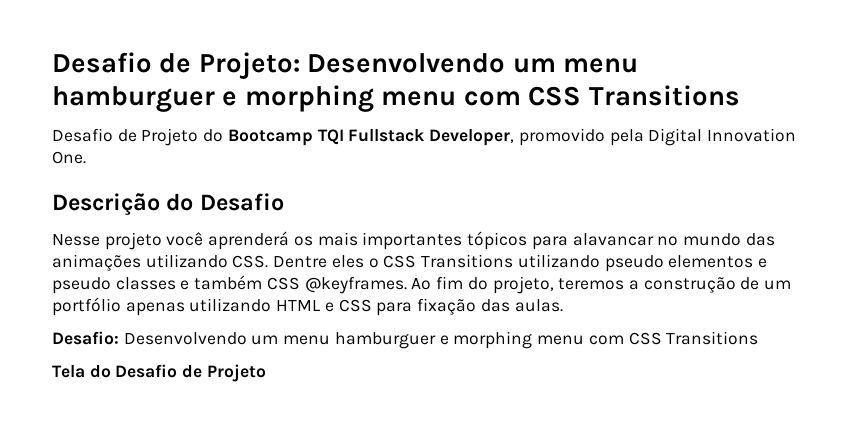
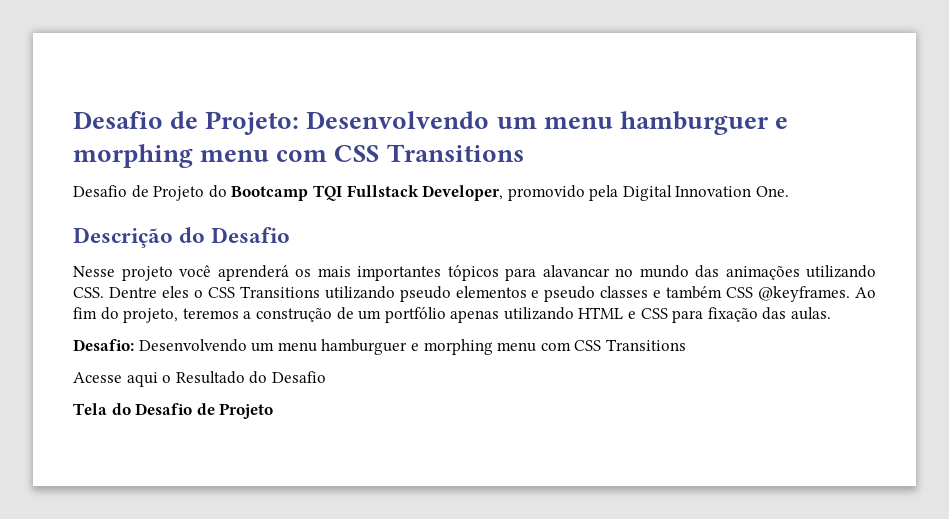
(759, 338) none -> [73,371,326,387] // Acesse aqui o Resultado do Desafio

